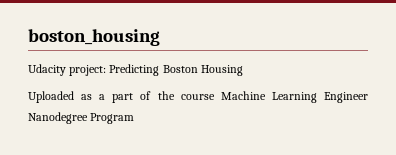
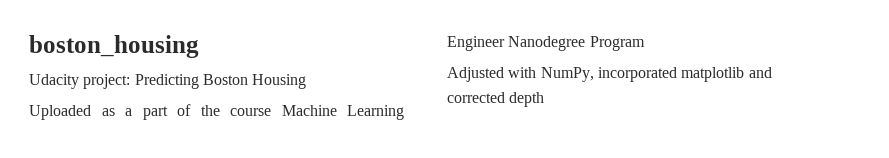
(135, 118) none -> [447,67,772,82] [447,92,545,107] // Adjusted with NumPy, incorporated matplotlib and corrected depth

